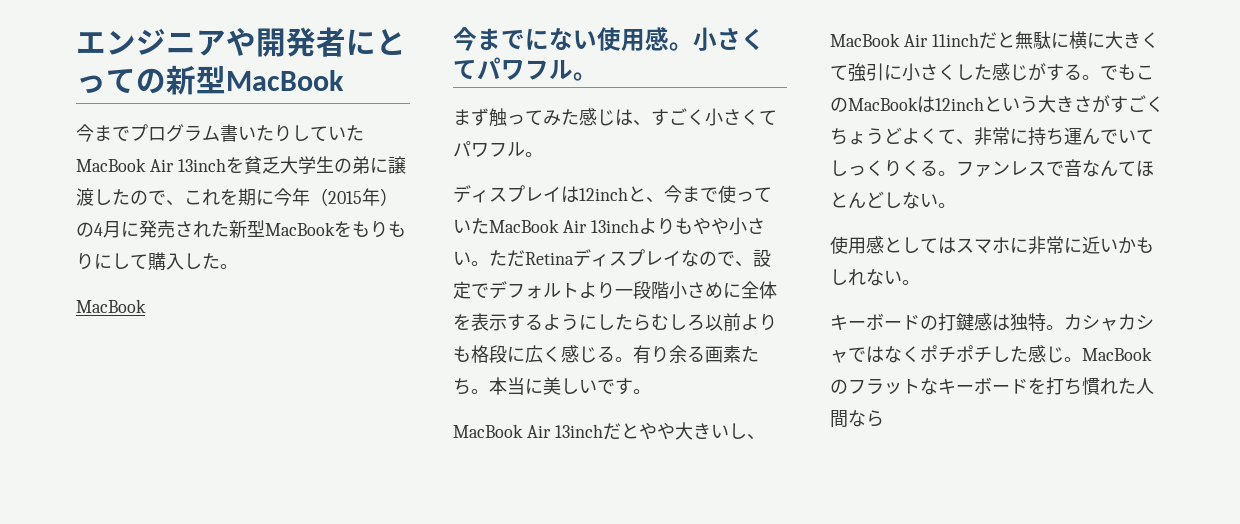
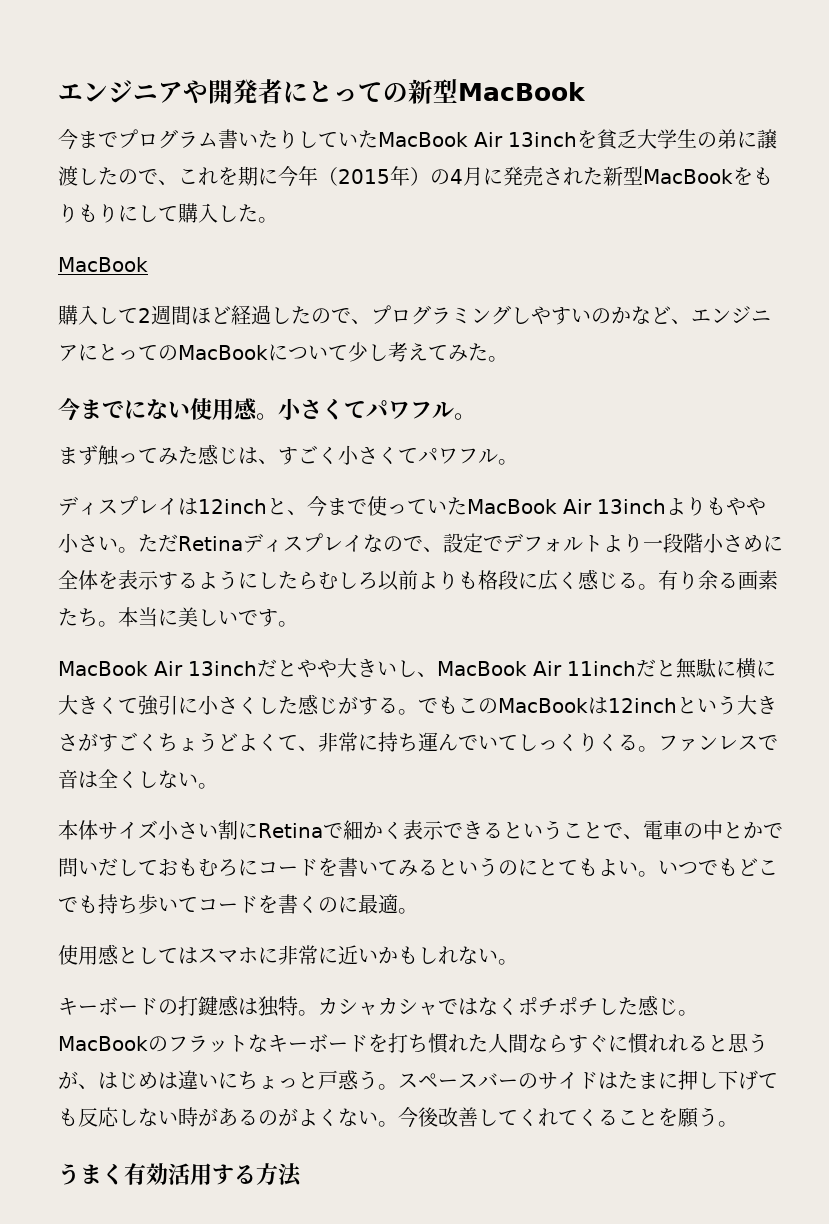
(146, 306) none -> [58,305,771,325] [58,342,508,362] // 購入して2週間ほど経過したので、プログラミングしやすいのかなど、エンジニアにとってのMacBookについて少し考えてみた。
[1082,160,1154,177] [830,191,884,209] なんてほとんど -> [78,769,138,788] は全く
(956, 205) none -> [58,820,783,840] [58,857,778,877] [58,894,418,914] // 本体サイズ小さい割にRetinaで細かく表示できるということで、電車の中とかで問いだしておもむろにコードを書いてみるというのにとてもよい。いつでもどこでも持ち歩いてコードを書くのに最適。
(884, 418) none -> [568,1033,768,1054] [58,1070,778,1090] [58,1107,738,1128] [58,1163,302,1187] すぐに慣れれると思うが、はじめは違いにちょっと戸惑う。スペースバーのサイドはたまに押し下げても反応しない時があるのがよくない。今後改善してくれてくることを願う。 // うまく有効活用する方法

